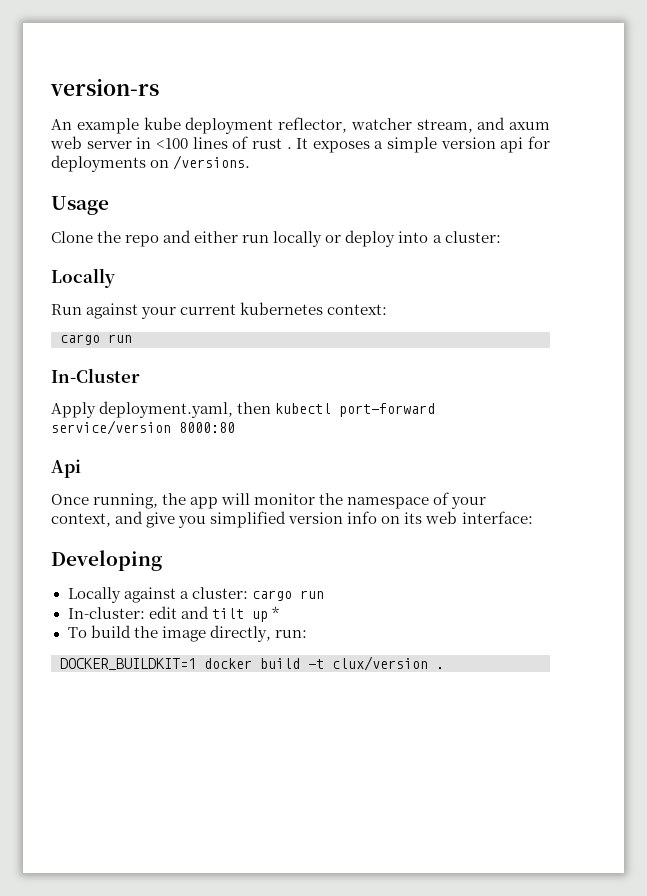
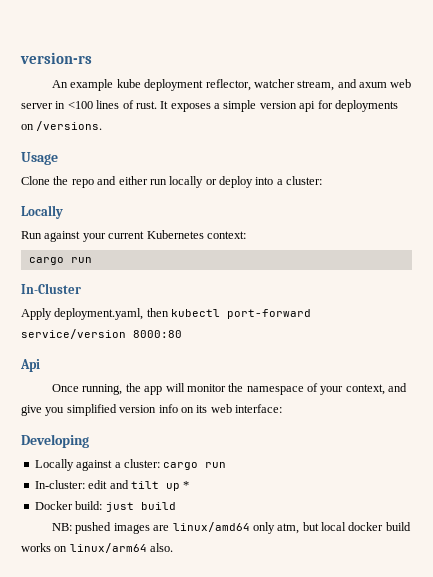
[251,138,292,149] rust . -> [135,101,157,109] rust.
[240,302,324,315] kubernetes -> [146,230,204,239] Kubernetes
[67,625,307,642] [60,656,444,671] To build the image directly, run: // DOCKER_BUILDKIT=1 docker build -t clux/version . -> [34,501,176,512] [52,522,411,534] [21,543,174,553] Docker build: just build // NB: pushed images are linux/amd64 only atm, but local docker build works on linux/arm64 also.

